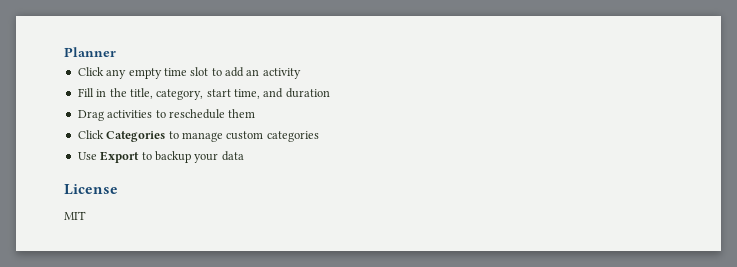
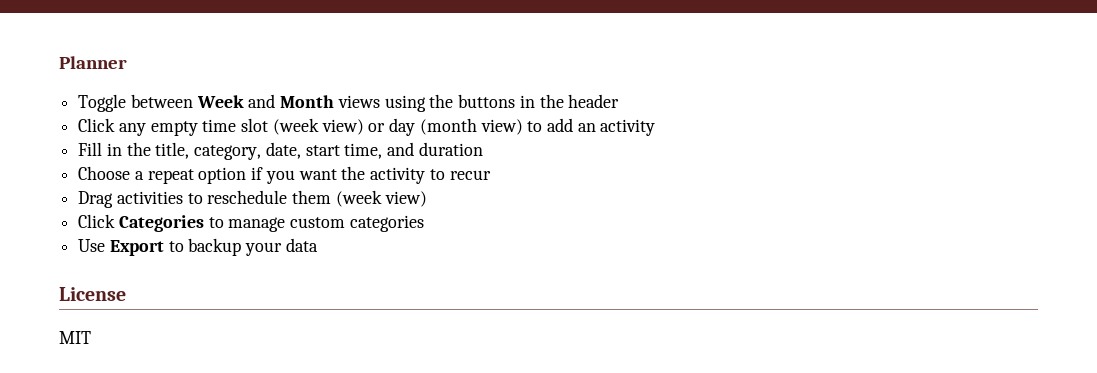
(116, 52) none -> [78,94,620,112] // Toggle between Week and Month views using the buttons in the header
(209, 71) none -> [272,118,523,136] (week view) or day (month view)
(204, 94) none -> [265,142,301,159] date,
(330, 93) none -> [78,166,491,184] // Choose a repeat option if you want the activity to recur
(256, 113) none -> [335,190,427,207] (week view)

